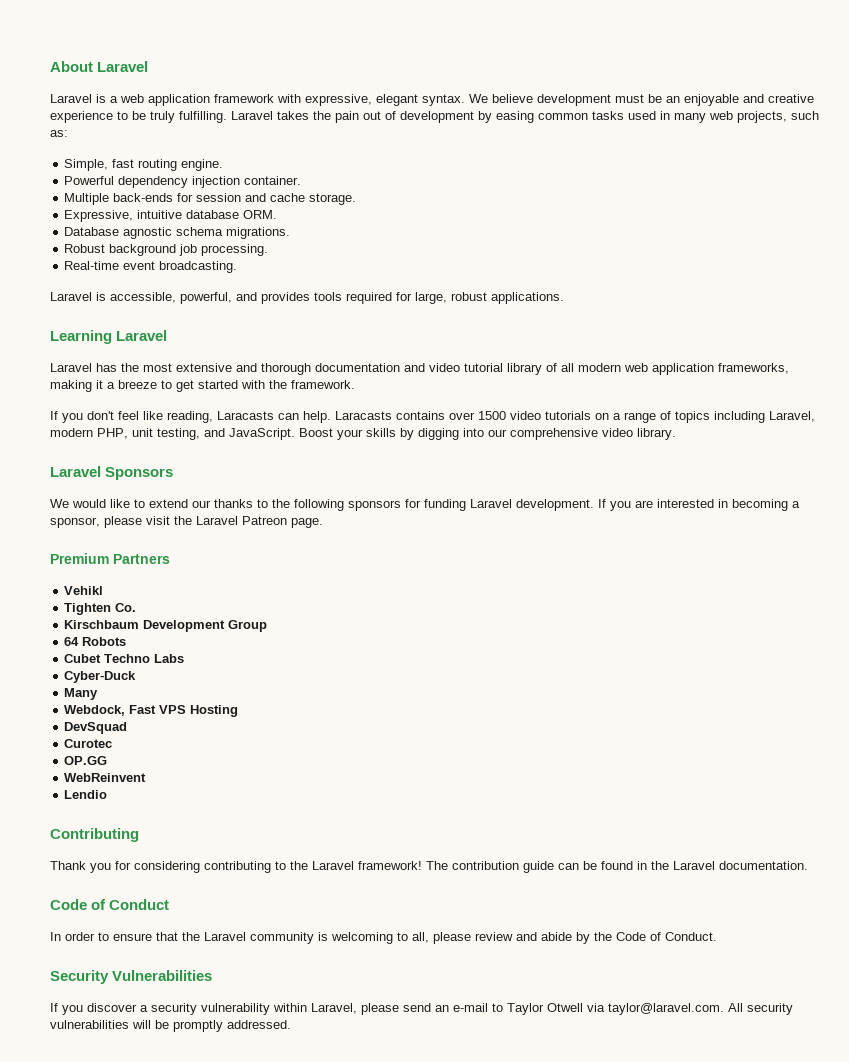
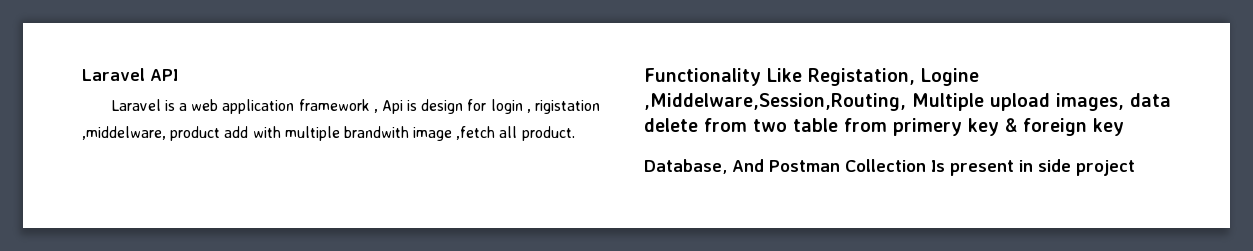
[50,61,149,72] About Laravel -> [82,68,178,81] Laravel API
[277,94,814,106] [50,111,819,123] [50,130,68,137] [64,159,224,171] [64,176,302,188] [64,193,357,205] [64,210,278,222] [64,227,291,239] [64,244,269,256] [64,261,238,273] [50,292,564,304] [50,330,168,344] [50,363,789,375] [50,380,355,392] [50,411,815,423] [50,428,676,440] [50,466,174,480] [50,499,800,511] [50,516,323,528] [50,553,170,564] [64,586,104,595] [64,603,137,615] [64,620,268,632] [64,637,127,646] [64,654,185,663] [64,671,137,683] [64,688,99,700] [64,705,239,717] [64,722,128,734] [64,739,113,748] [64,756,108,765] [64,773,147,782] [64,790,108,799] [50,828,139,842] [50,861,808,873] [50,899,170,910] [50,932,717,944] [50,970,213,984] [50,1003,793,1015] [50,1020,291,1032] with expressive, elegant syntax. We believe development must be an enjoyable and creative experience to be truly fulfilling. Laravel takes the pain out of development by easing common tasks used in many web projects, such as: // Simple, fast routing engine. // Powerful dependency injection container. // Multiple back-ends for session and cache storage. // Expressive, intuitive database ORM. // Database agnostic schema migrations. // Robust background job processing. // Real-time event broadcasting. // Laravel is accessible, powerful, and provides tools required for large, robust applications. // Learning Laravel // Laravel has the most extensive and thorough documentation and video tutorial library of all modern web application frameworks, making it a breeze to get started with the framework. // If you don't feel like reading, Laracasts can help. Laracasts contains over 1500 video tutorials on a range of topics including Laravel, modern PHP, unit testing, and JavaScript. Boost your skills by digging into our comprehensive video library. // Laravel Sponsors // We would like to extend our thanks to the following sponsors for funding Laravel development. If you are interested in becoming a sponsor, please visit the Laravel Patreon page. // Premium Partners // Vehikl // Tighten Co. // Kirschbaum Development Group // 64 Robots // Cubet Techno Labs // Cyber-Duck // Many // Webdock, Fast VPS Hosting // DevSquad // Curotec // OP.GG // WebReinvent // Lendio // Contributing // Thank you for considering contributing to the Laravel framework! The contribution guide can be found in the Laravel documentation. // Code of Conduct // In order to ensure that the Laravel community is welcoming to all, please review and abide by the Code of Conduct. // Security Vulnerabilities // If you discover a security vulnerability within Laravel, please send an e-mail to Taylor Otwell via taylor@laravel.com. All security vulnerabilities will be promptly addressed. -> [373,99,601,114] [82,126,575,141] [644,68,979,86] [644,93,1171,111] [644,118,1124,136] [644,159,1135,176] , Api is design for login , rigistation ,middelware, product add with multiple brandwith image ,fetch all product. // Functionality Like Registation, Logine ,Middelware,Session,Routing, Multiple upload images, data delete from two table from primery key & foreign key // Database, And Postman Collection Is present in side project

